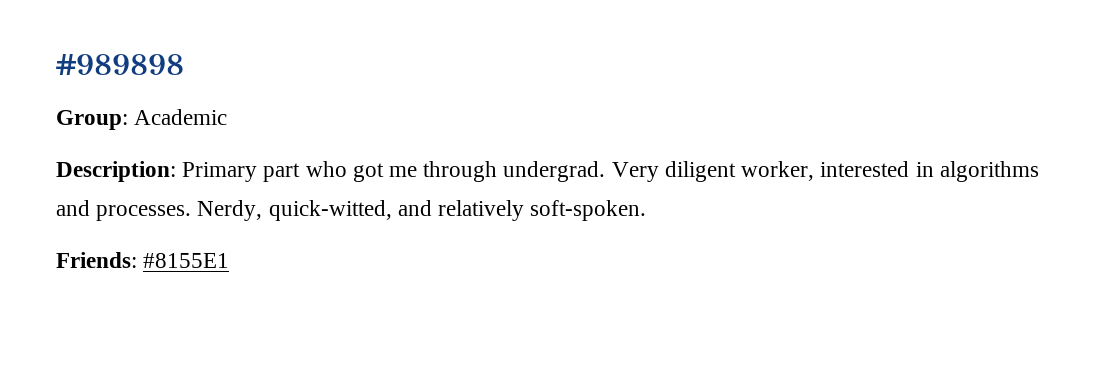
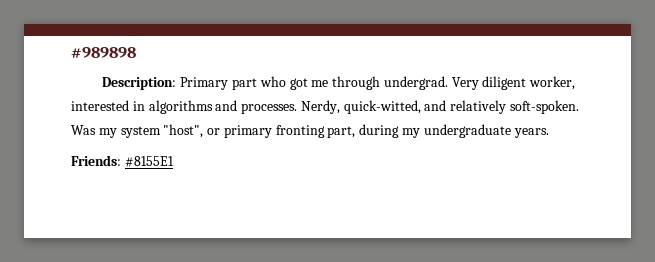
[56,109,228,130] // Group: Academic -> (136, 52) none
(647, 210) none -> [71,124,549,138] Was my system "host", or primary fronting part, during my undergraduate years.

